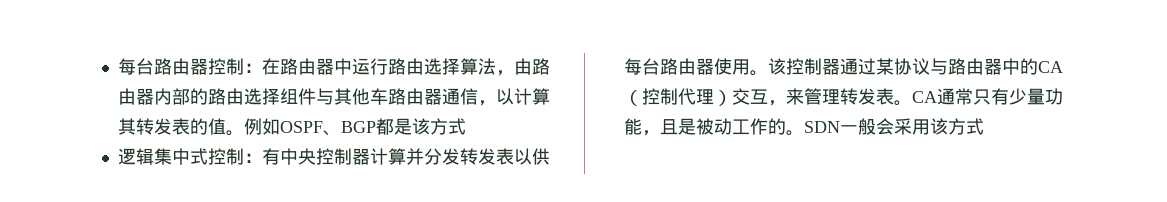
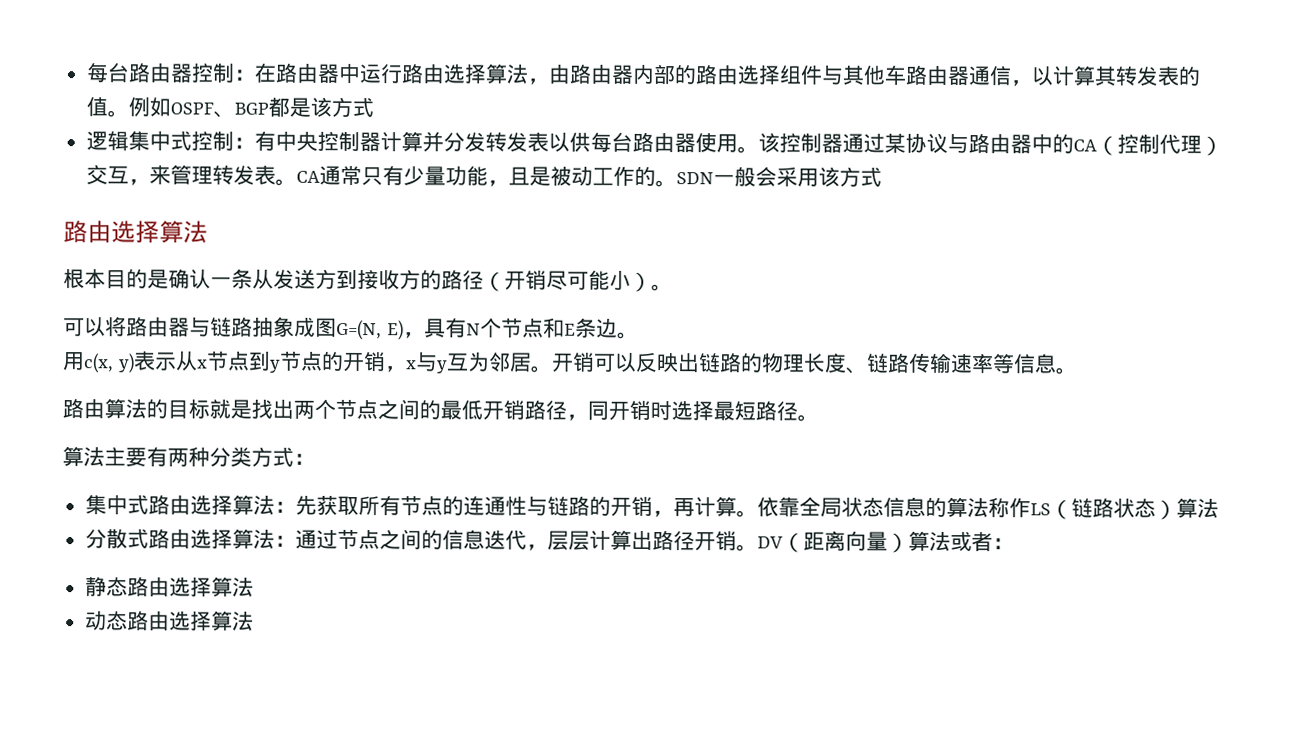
(984, 126) none -> [63,220,208,244] [63,268,673,293] [63,316,639,341] [62,350,1077,375] [62,398,819,422] [62,446,315,467] [85,494,1220,520] [85,528,1015,553] [85,576,255,597] [85,610,255,631] // 路由选择算法 // 根本目的是确认一条从发送方到接收方的路径（开销尽可能小）。 // 可以将路由器与链路抽象成图G=(N, E)，具有N个节点和E条边。 // 用c(x, y)表示从x节点到y节点的开销，x与y互为邻居。开销可以反映出链路的物理长度、链路传输速率等信息。 // 路由算法的目标就是找出两个节点之间的最低开销路径，同开销时选择最短路径。 // 算法主要有两种分类方式： // 集中式路由选择算法：先获取所有节点的连通性与链路的开销，再计算。依靠全局状态信息的算法称作LS（链路状态）算法 // 分散式路由选择算法：通过节点之间的信息迭代，层层计算出路径开销。DV（距离向量）算法或者： // 静态路由选择算法 // 动态路由选择算法

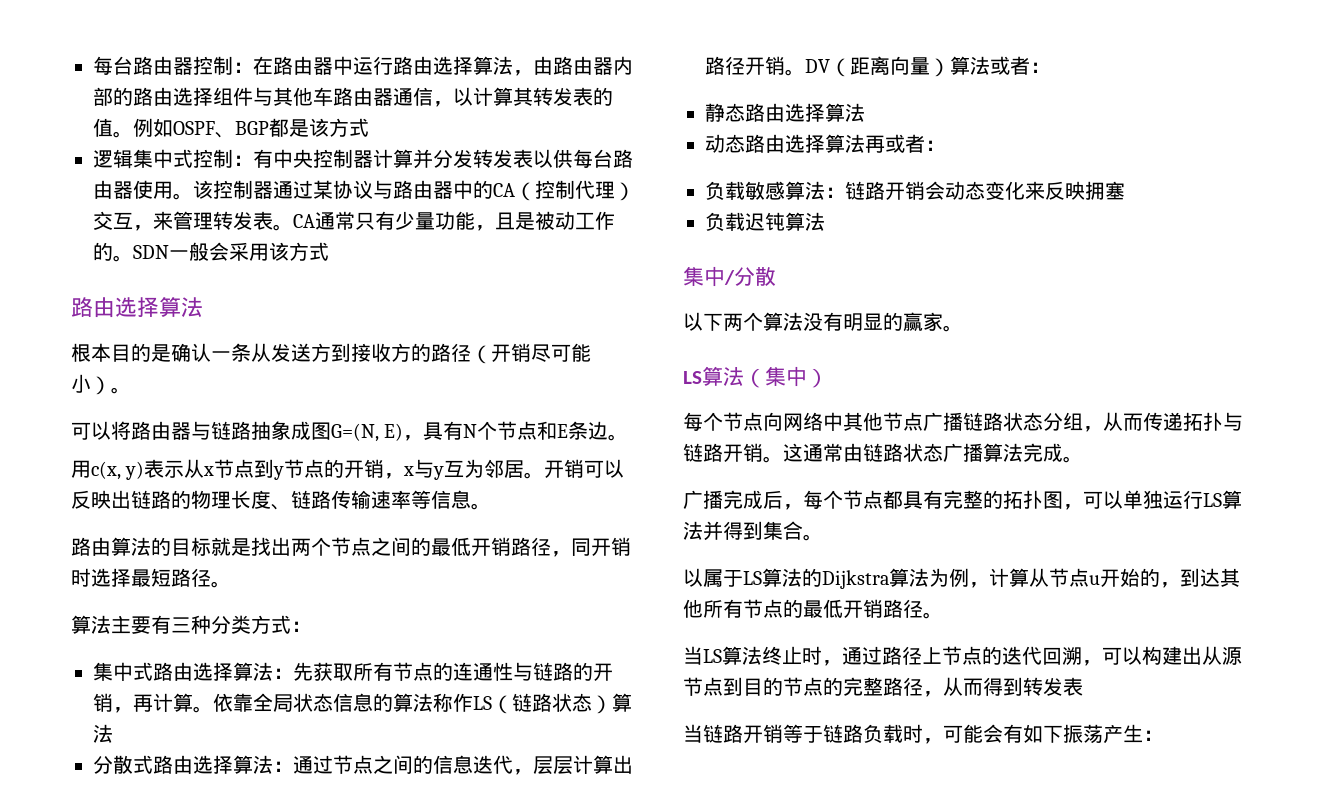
[167,448,189,467] 两 -> [171,617,191,633] 三
(255, 621) none -> [865,134,945,153] [705,181,1125,200] [705,212,825,231] [683,266,776,287] [683,312,963,332] [683,366,828,388] [683,412,1243,432] [683,443,1083,463] [683,490,1242,510] [683,521,823,541] [683,568,1240,589] [683,599,943,619] [683,646,1242,666] [683,677,1083,697] [683,724,1163,744] 再或者： // 负载敏感算法：链路开销会动态变化来反映拥塞 // 负载迟钝算法 // 集中/分散 // 以下两个算法没有明显的赢家。 // LS算法（集中） // 每个节点向网络中其他节点广播链路状态分组，从而传递拓扑与链路开销。这通常由链路状态广播算法完成。 // 广播完成后，每个节点都具有完整的拓扑图，可以单独运行LS算法并得到集合。 // 以属于LS算法的Dijkstra算法为例，计算从节点u开始的，到达其他所有节点的最低开销路径。 // 当LS算法终止时，通过路径上节点的迭代回溯，可以构建出从源节点到目的节点的完整路径，从而得到转发表 // 当链路开销等于链路负载时，可能会有如下振荡产生：

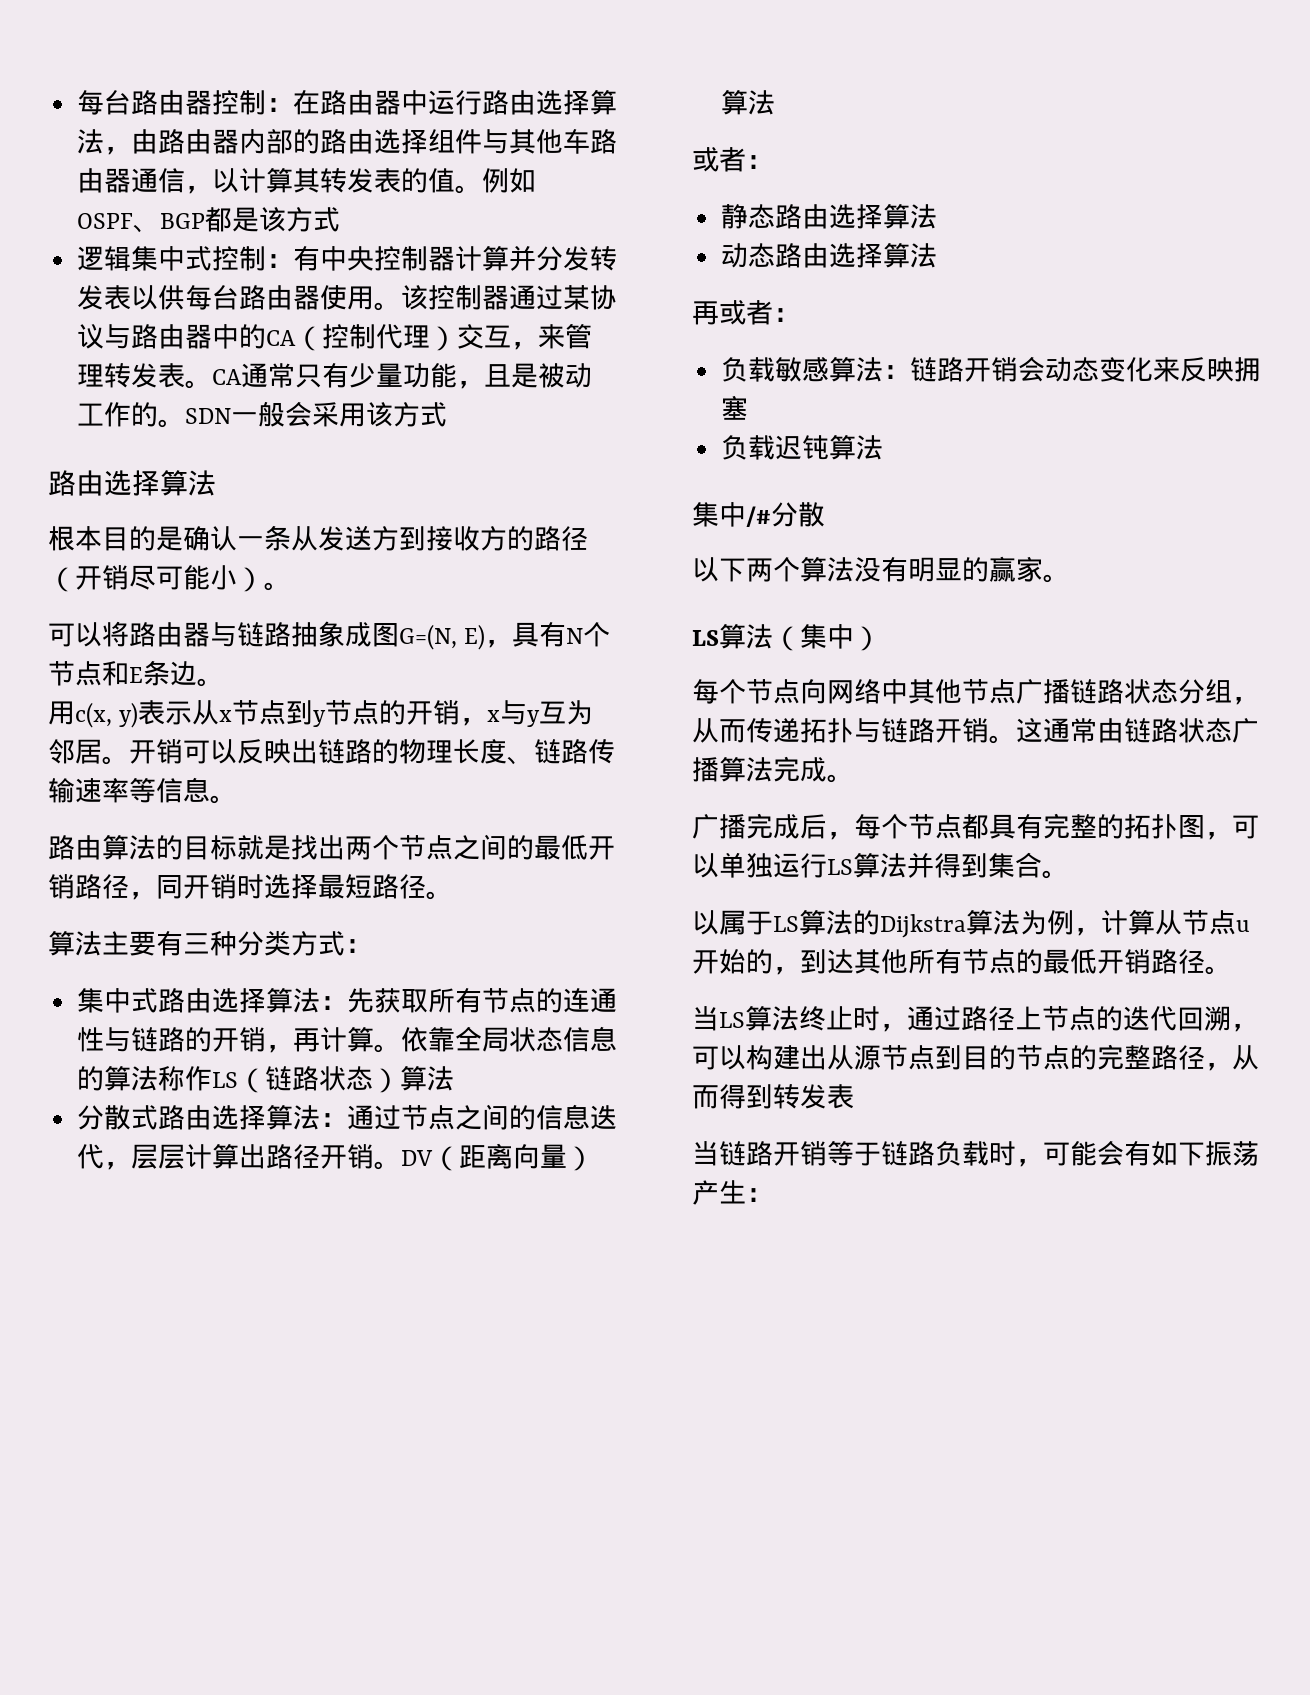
(990, 65) none -> (776, 102) //
(865, 143) none -> (938, 255) //
[724,270,735,285] / -> [746,506,771,527] /#

